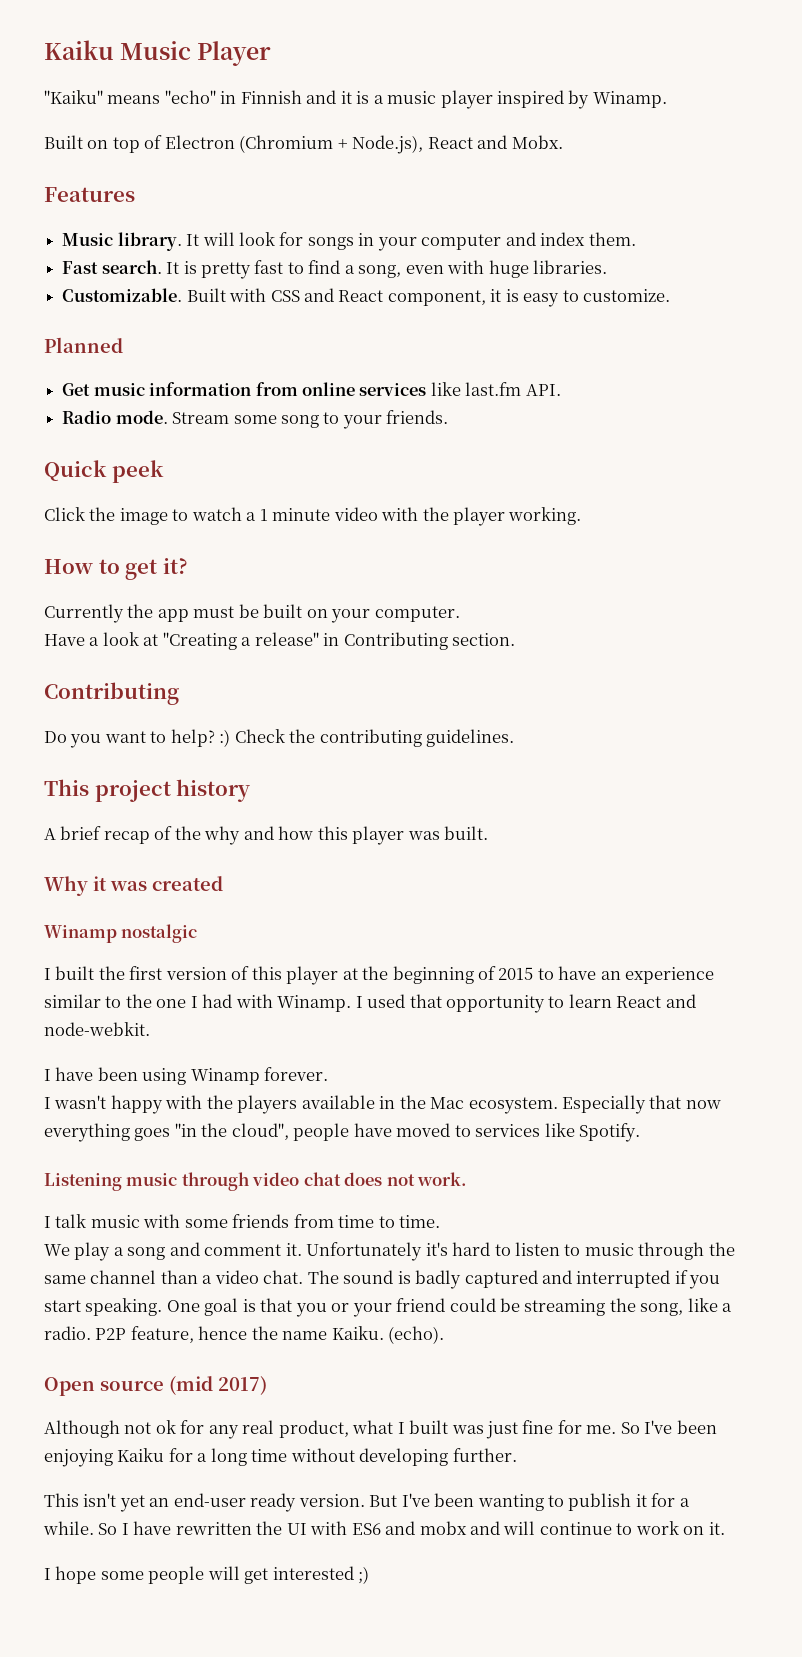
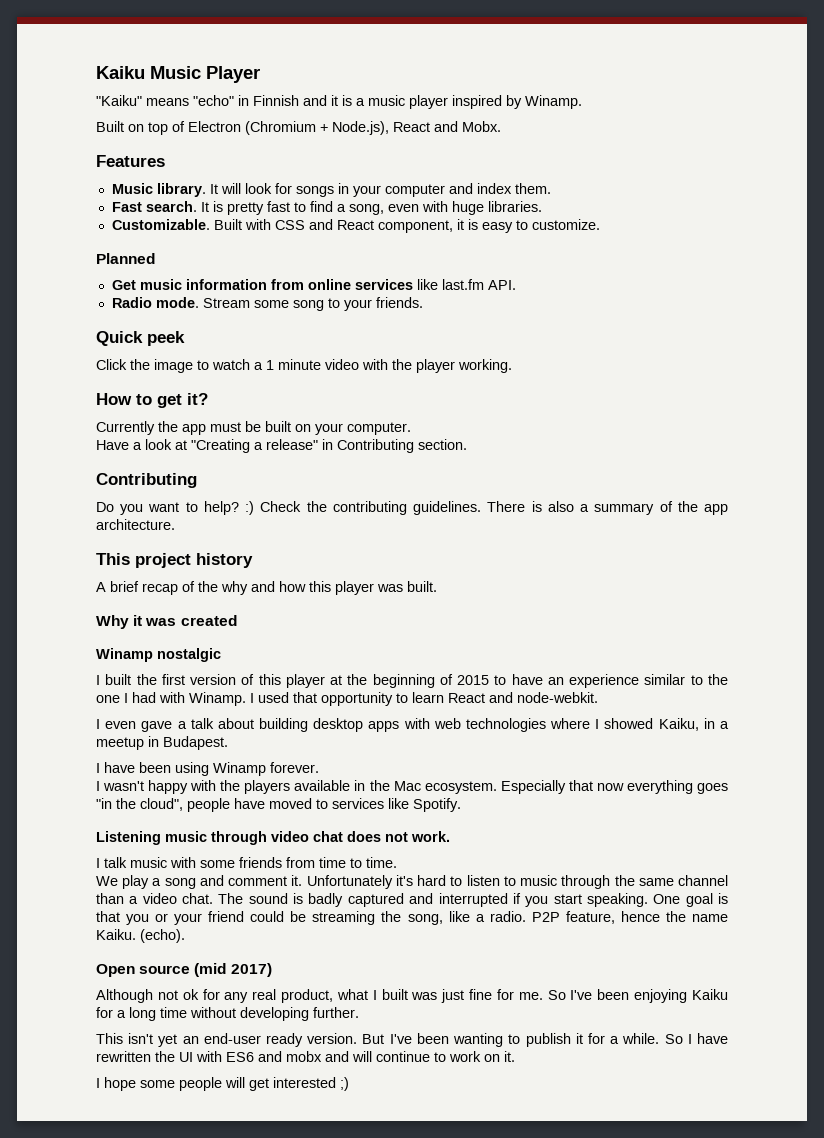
(515, 738) none -> [487,501,729,515] [96,519,175,530] There is also a summary of the app architecture.
(150, 1029) none -> [96,718,729,732] [96,736,228,750] // I even gave a talk about building desktop apps with web technologies where I showed Kaiku, in a meetup in Budapest.

